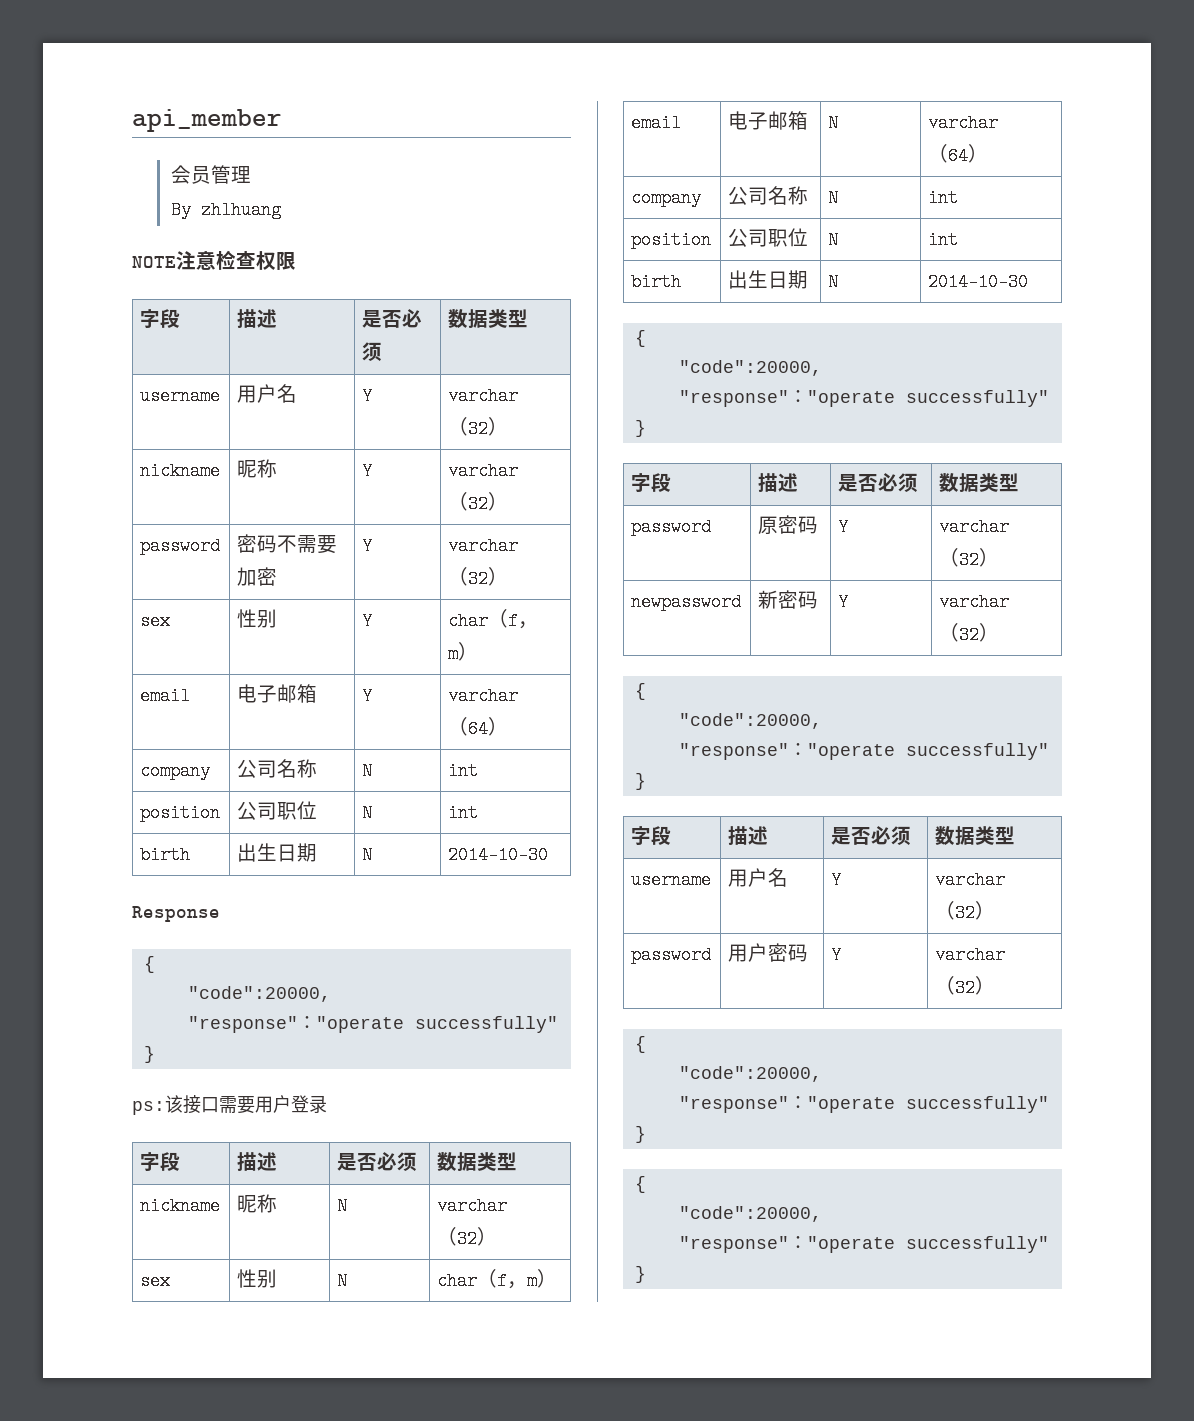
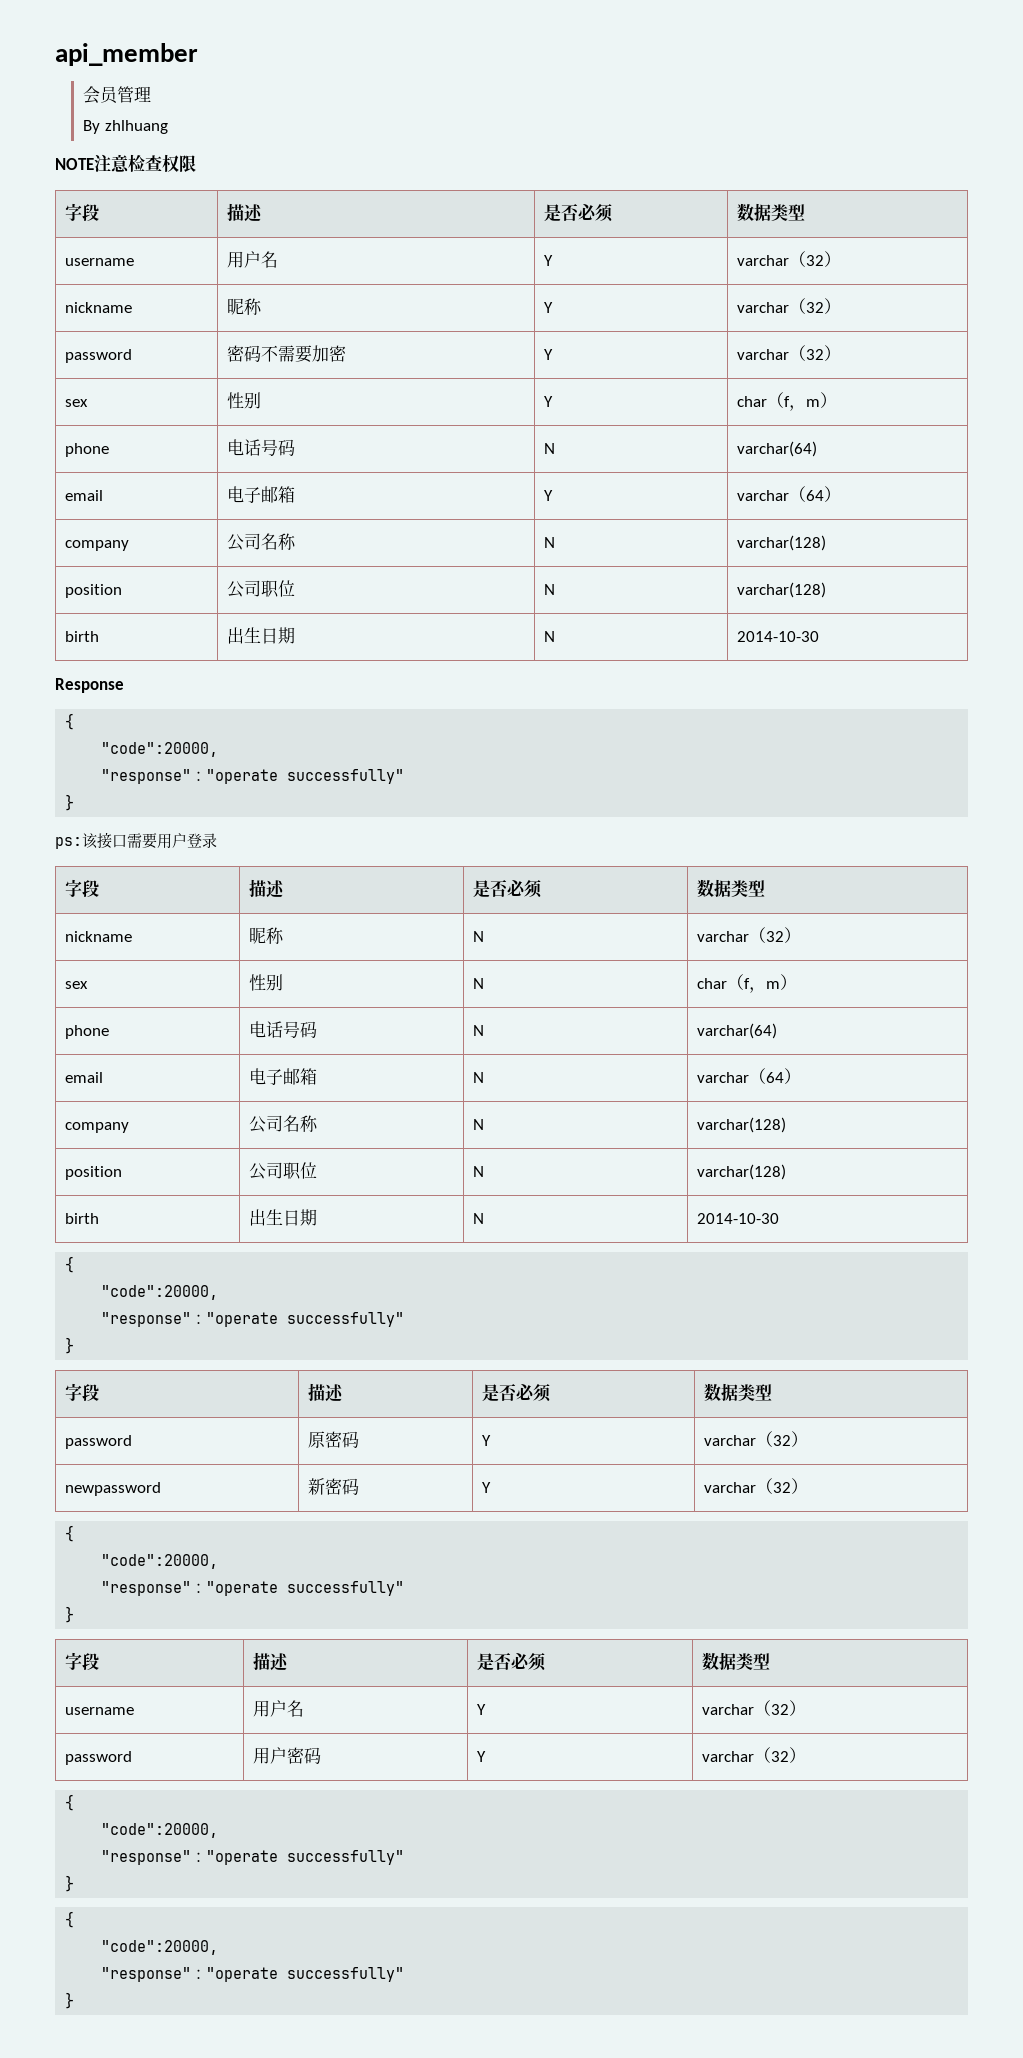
(479, 651) none -> [64,443,109,457] [226,439,295,456] [543,443,555,454] [736,441,817,457] // phone | 电话号码 | N | varchar(64)
[448,762,479,780] [140,804,221,822] [237,801,318,820] [362,804,373,822] [448,804,479,822] int // position | 公司职位 | N | int -> [736,535,826,551] [64,584,122,598] [226,580,295,598] [543,584,555,595] [736,582,826,598] varchar(128) // position | 公司职位 | N | varchar(128)
(558, 1278) none -> [64,1025,109,1039] [248,1021,317,1038] [472,1025,484,1036] [696,1023,777,1039] // phone | 电话号码 | N | varchar(64)
[928,189,959,207] [631,231,712,249] [728,228,809,247] [828,231,839,249] [928,231,959,249] int // position | 公司职位 | N | int -> [696,1117,786,1133] [64,1166,122,1180] [248,1162,317,1180] [472,1166,484,1177] [696,1164,786,1180] varchar(128) // position | 公司职位 | N | varchar(128)

